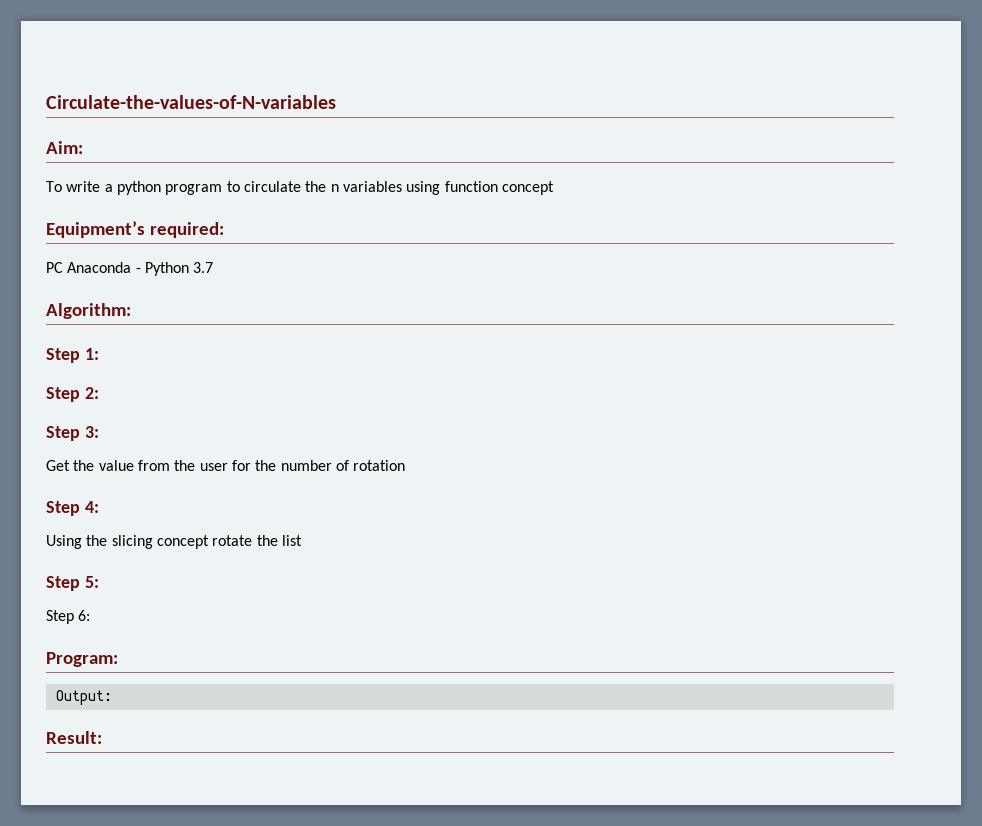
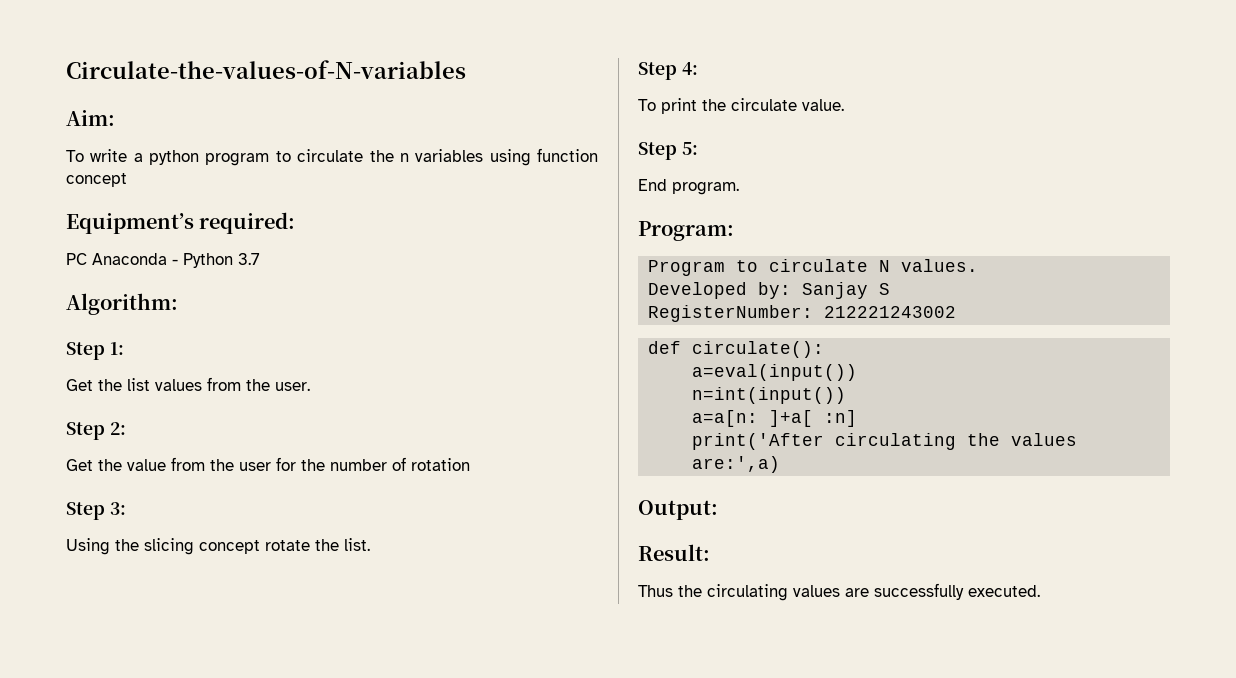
(99, 354) none -> [66,377,310,391] // Get the list values from the user.
[46,426,99,441] // Step 3: -> (126, 428) none
[84,501,99,513] 4: -> [109,502,126,515] 3:
[281,535,302,546] list -> [344,538,370,551] [638,62,698,80] [638,98,844,114] list. // Step 4: // To print the circulate value.
[46,610,91,624] Step 6: -> [638,179,739,195] End program.
[55,690,112,705] [46,731,102,744] Output: // Result: -> [648,259,979,276] [648,282,891,299] [648,305,957,322] [648,341,825,358] [692,364,858,381] [692,387,847,404] [692,410,858,427] [692,433,1078,450] [692,456,781,473] [638,500,718,520] [638,544,710,561] [638,583,1040,601] Program to circulate N values. // Developed by: Sanjay S // RegisterNumber: 212221243002 // def circulate(): // a=eval(input()) // n=int(input()) // a=a[n: ]+a[ :n] // print('After circulating the values are:',a) // Output: // Result: // Thus the circulating values are successfully executed.

